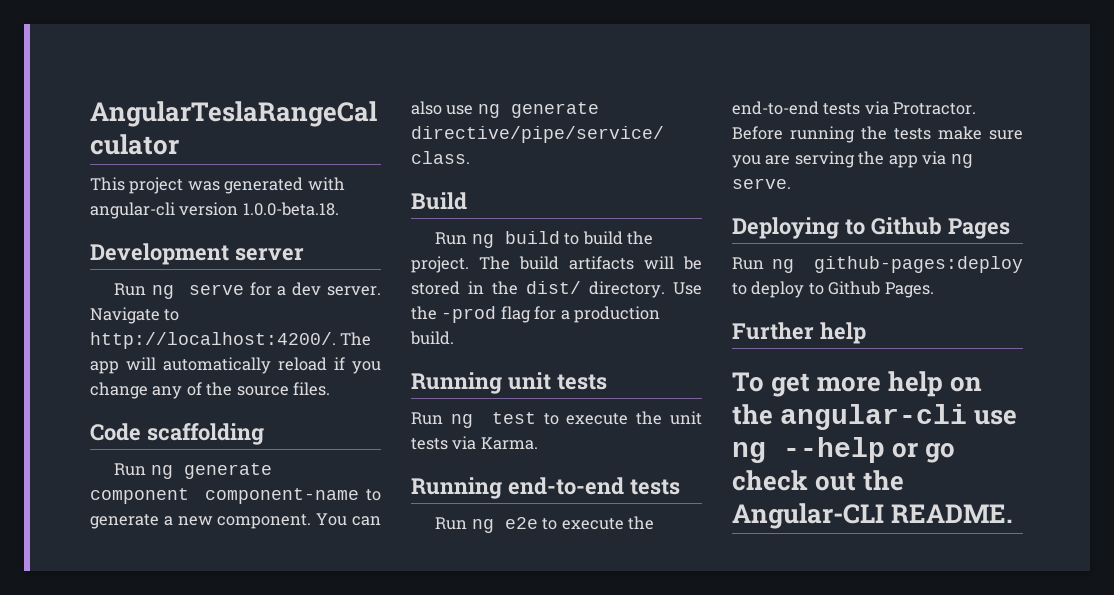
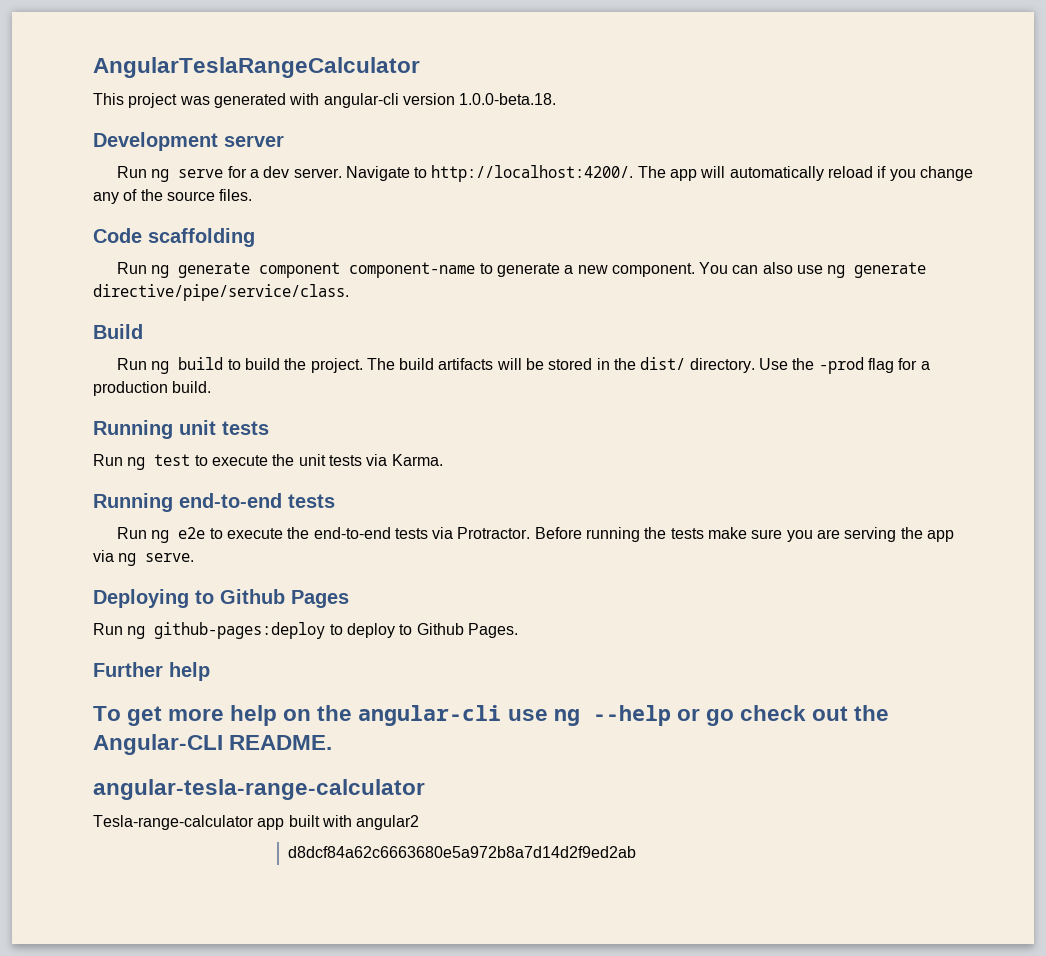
(1014, 513) none -> [93,779,425,800] [93,815,420,830] [287,846,636,858] // angular-tesla-range-calculator // Tesla-range-calculator app built with angular2 // d8dcf84a62c6663680e5a972b8a7d14d2f9ed2ab

